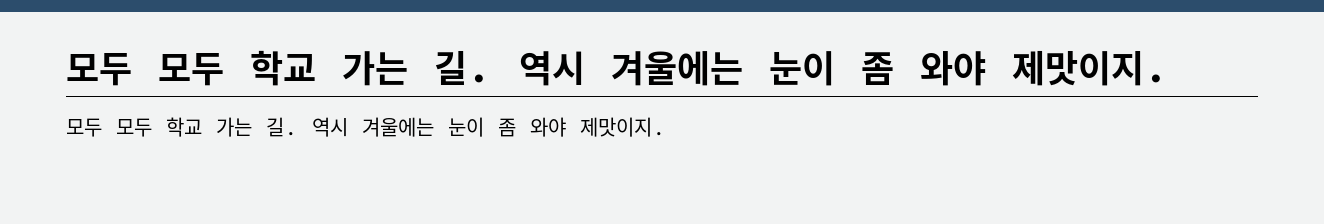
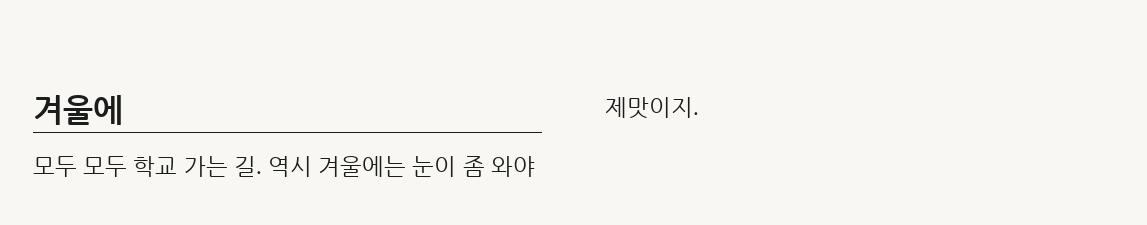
[66,50,1170,86] 모두 모두 학교 가는 길. 역시 겨울에는 눈이 좀 와야 제맛이지. -> [33,95,123,125] 겨울에

